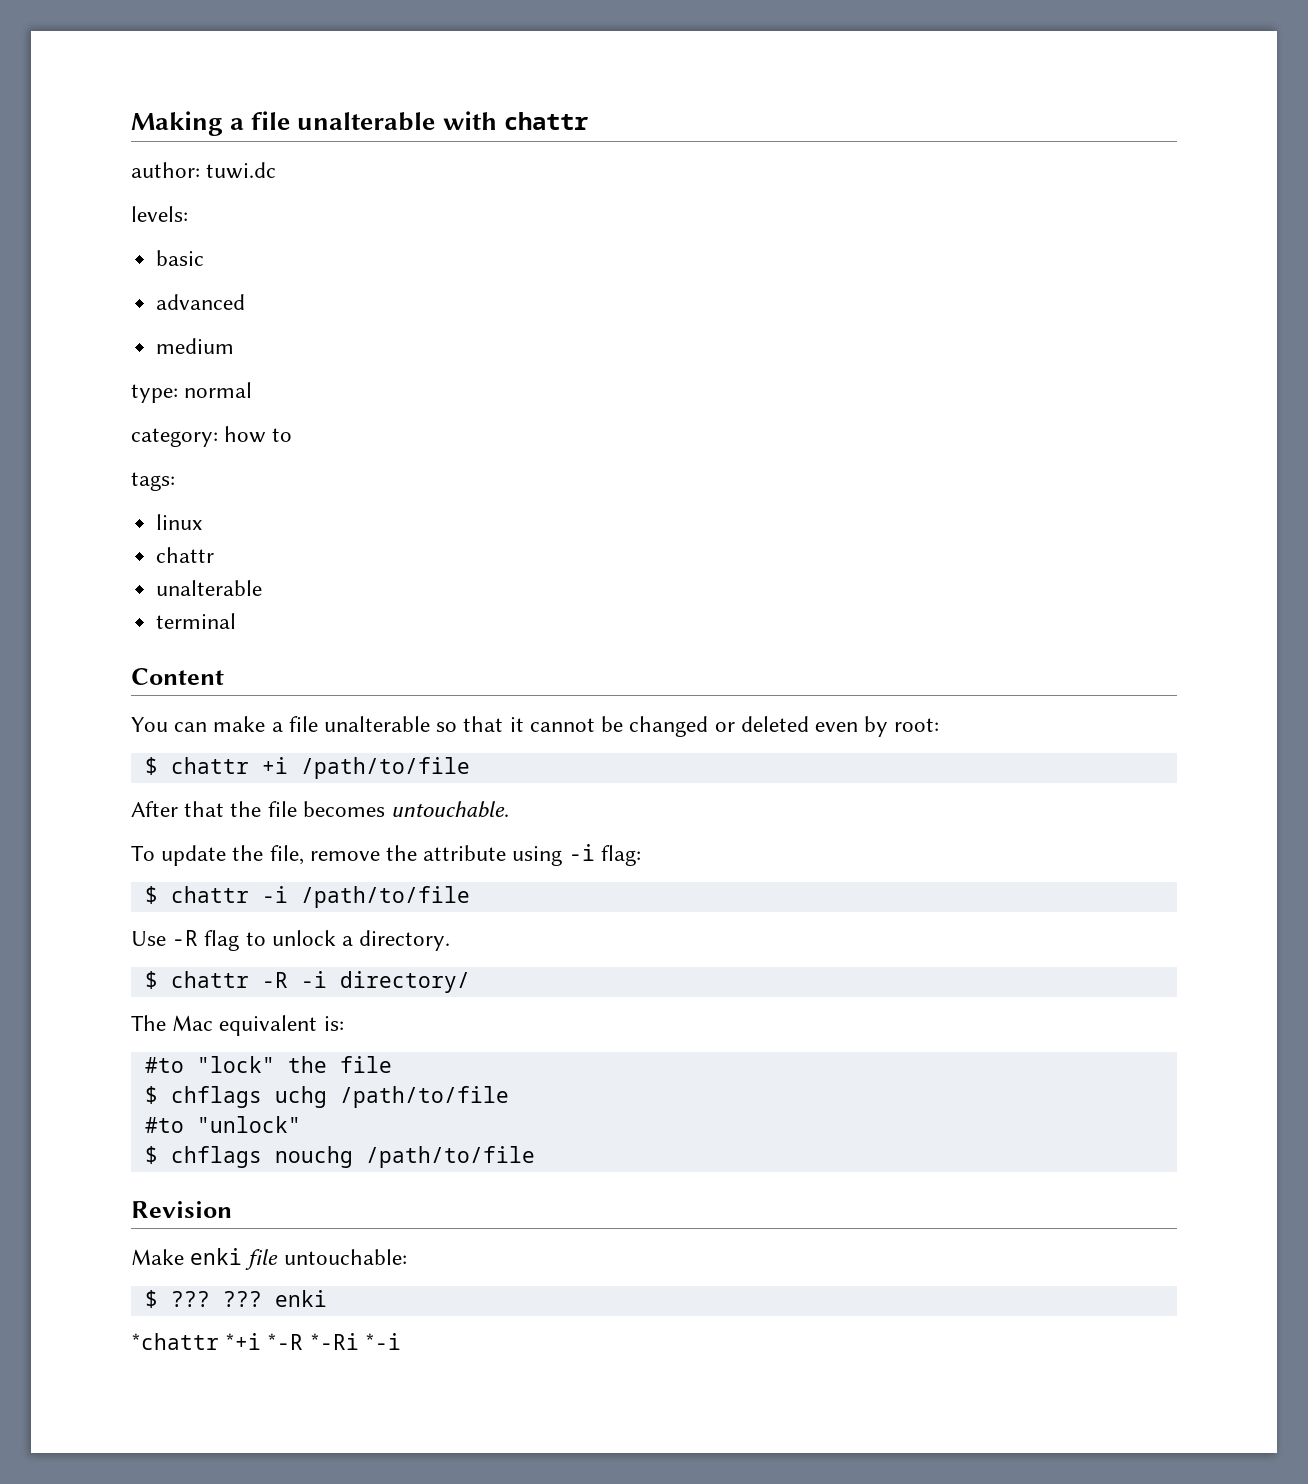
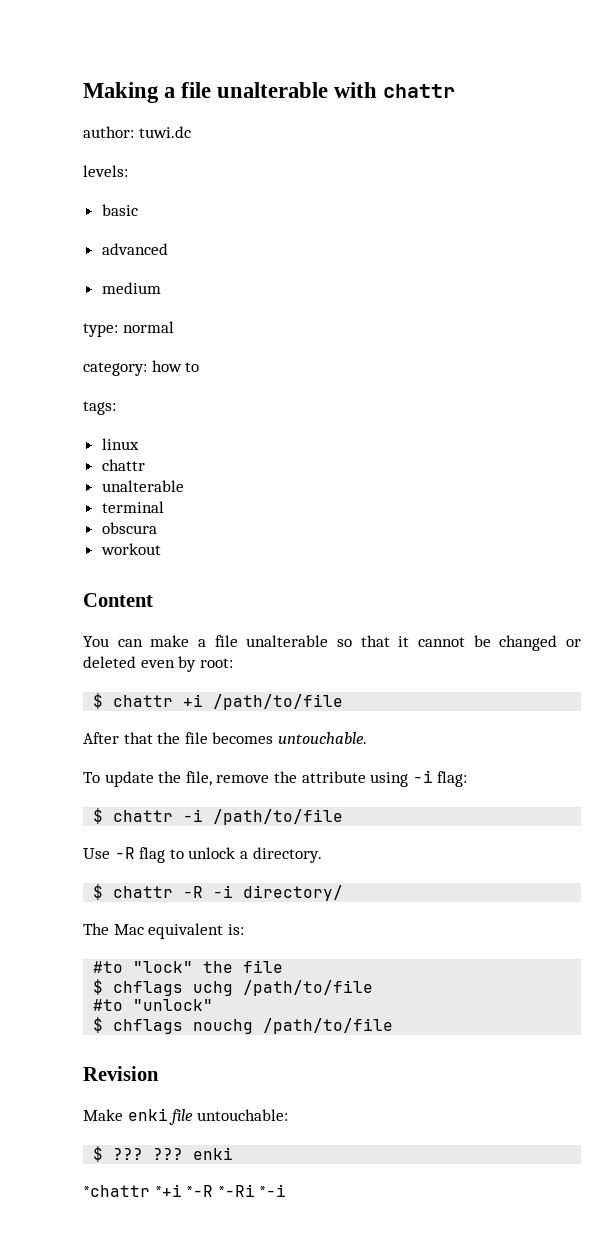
(237, 621) none -> [101,522,157,534] [100,543,161,555] // obscura // workout

